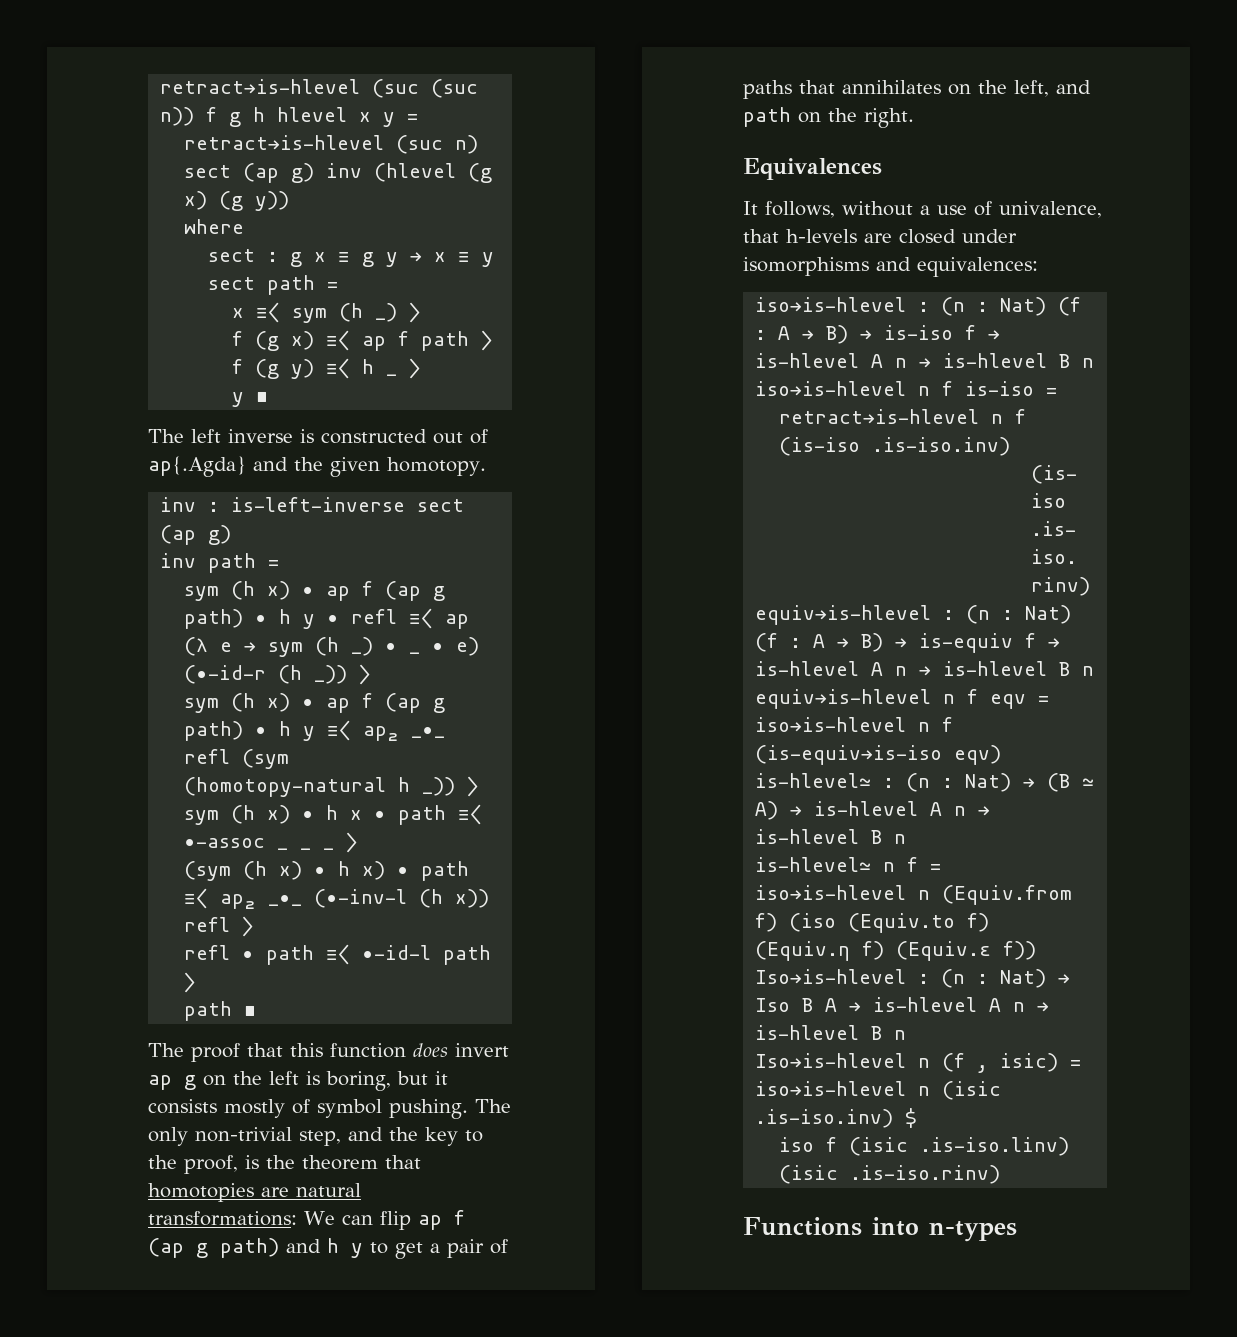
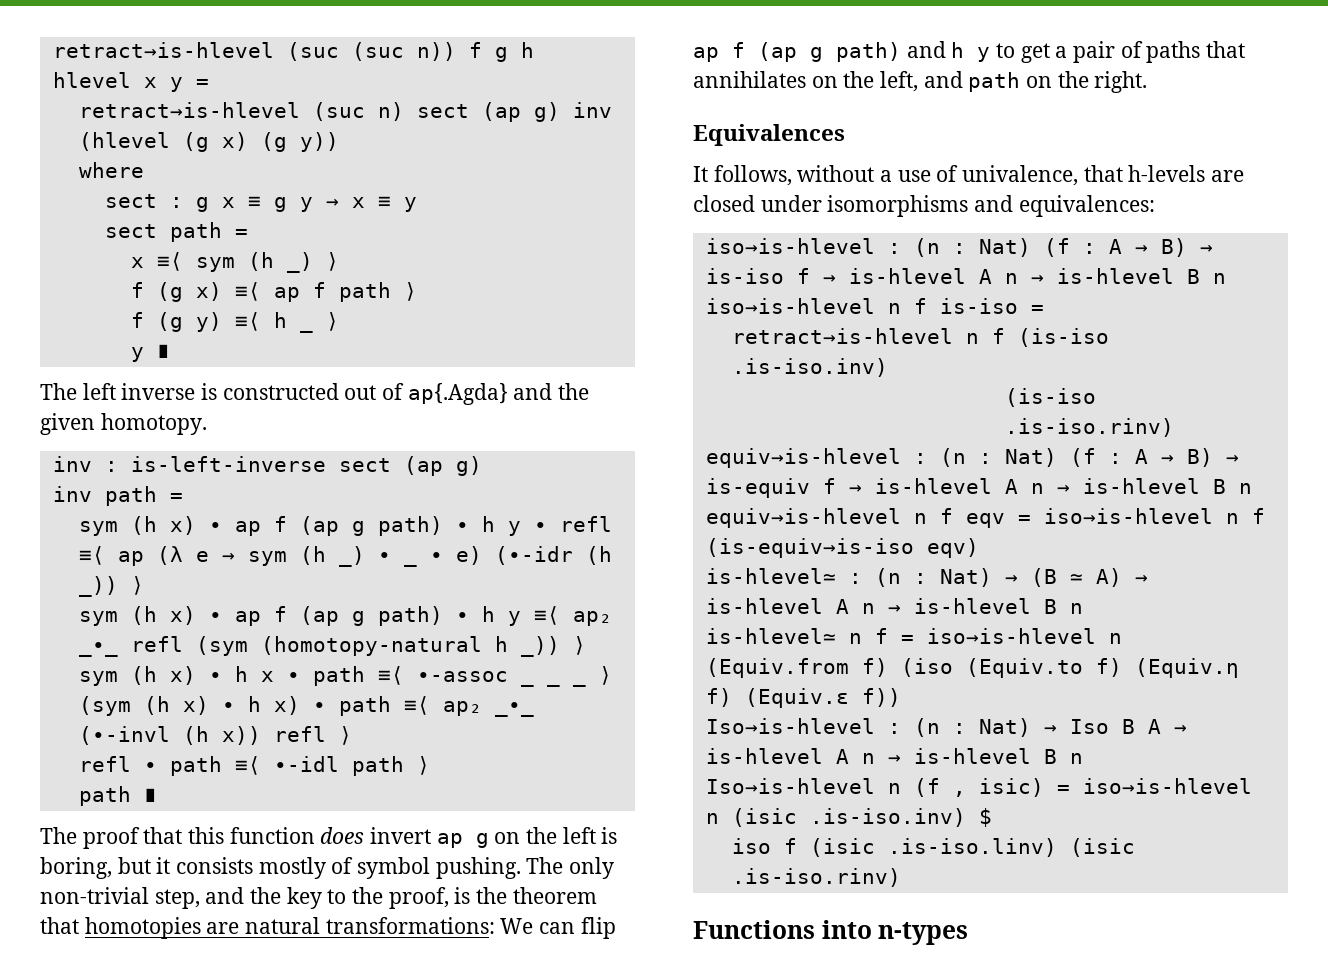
[184,665,267,684] (∙-id-r -> [494,546,573,565] (∙-idr
[314,889,408,908] (∙-inv-l -> [78,726,170,745] (∙-invl
[362,945,432,960] ∙-id-l -> [273,756,339,772] ∙-idl

